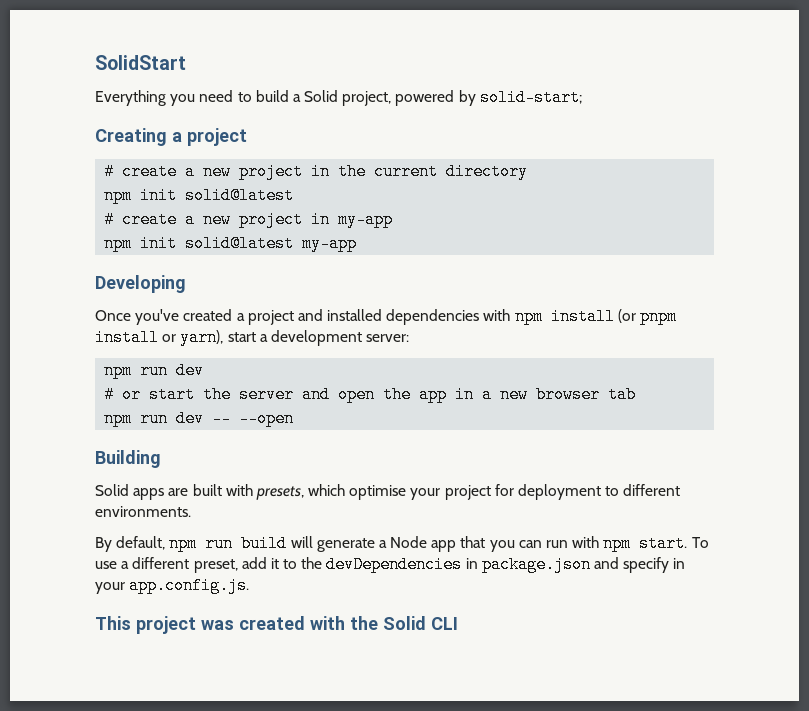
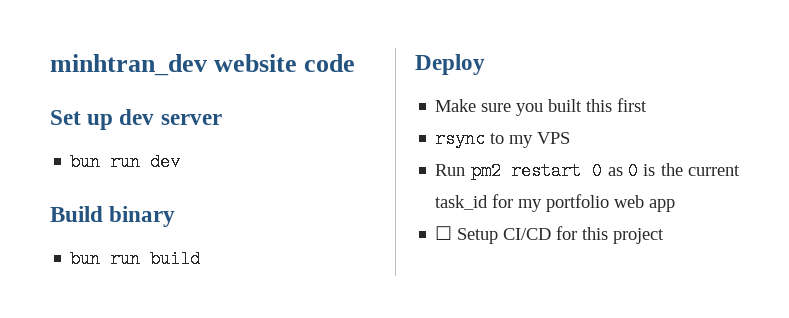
[95,55,186,70] [95,89,582,106] [95,128,247,146] [104,163,529,180] [104,187,295,204] [104,211,394,228] [104,235,358,252] [95,275,186,293] [95,308,678,325] [95,329,410,346] [104,362,205,379] [104,386,637,403] [104,410,295,427] [95,450,161,468] [95,484,681,500] [95,506,191,517] [95,535,709,552] [95,556,686,573] [95,577,250,594] [95,616,458,634] SolidStart // Everything you need to build a Solid project, powered by solid-start; // Creating a project // # create a new project in the current directory // npm init solid@latest // # create a new project in my-app // npm init solid@latest my-app // Developing // Once you've created a project and installed dependencies with npm install (or pnpm install or yarn), start a development server: // npm run dev // # or start the server and open the app in a new browser tab // npm run dev -- --open // Building // Solid apps are built with presets, which optimise your project for deployment to different environments. // By default, npm run build will generate a Node app that you can run with npm start. To use a different preset, add it to the devDependencies in package.json and specify in your app.config.js. // This project was created with the Solid CLI -> [50,54,356,76] [50,109,222,130] [70,153,181,171] [50,206,176,227] [70,250,201,268] [415,54,485,75] [435,98,648,116] [435,130,571,148] [435,162,740,180] [435,194,676,212] [435,226,665,244] minhtran_dev website code // Set up dev server // bun run dev // Build binary // bun run build // Deploy // Make sure you built this first // rsync to my VPS // Run pm2 restart 0 as 0 is the current task_id for my portfolio web app // ☐ Setup CI/CD for this project

